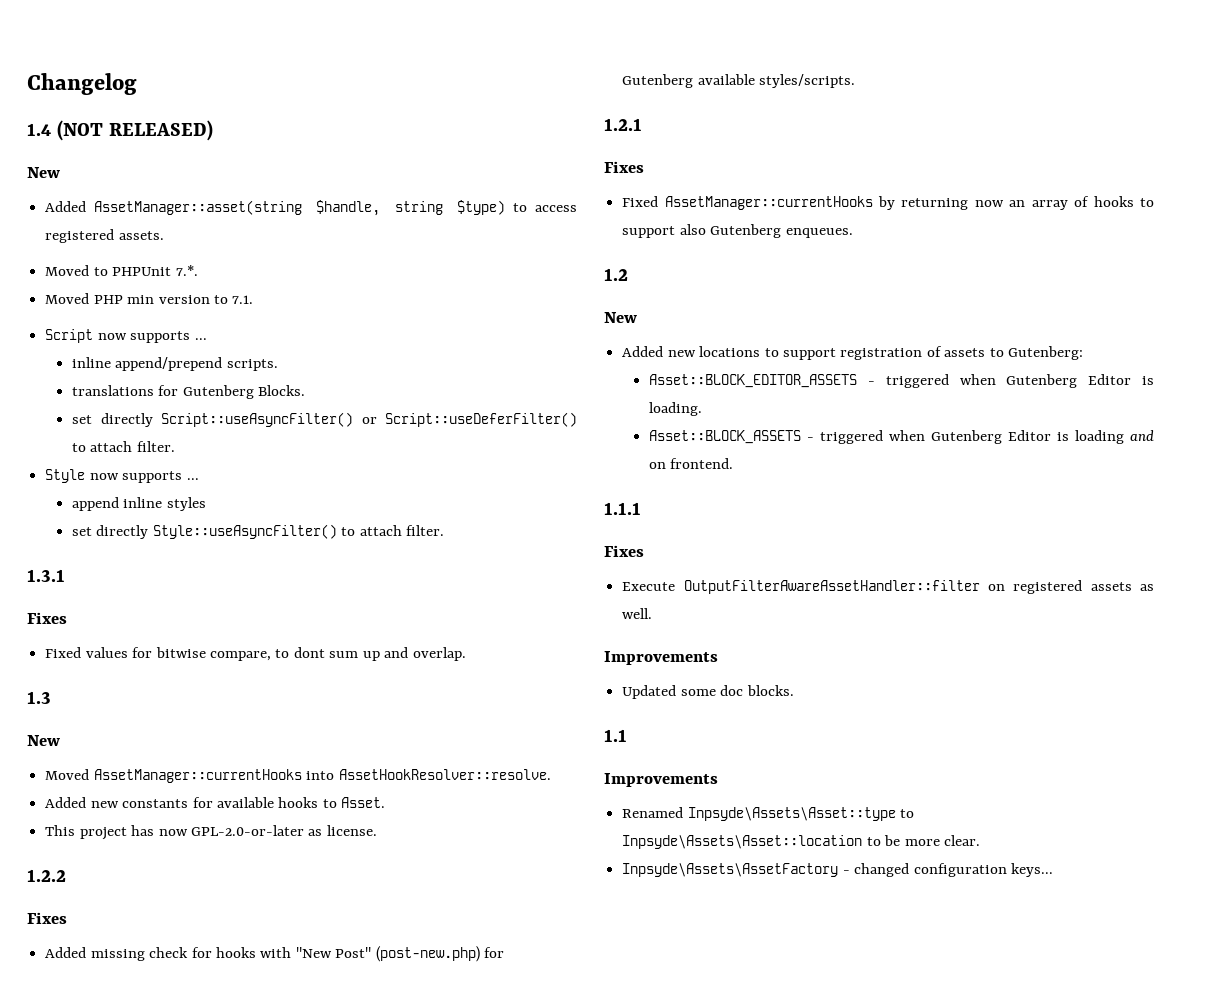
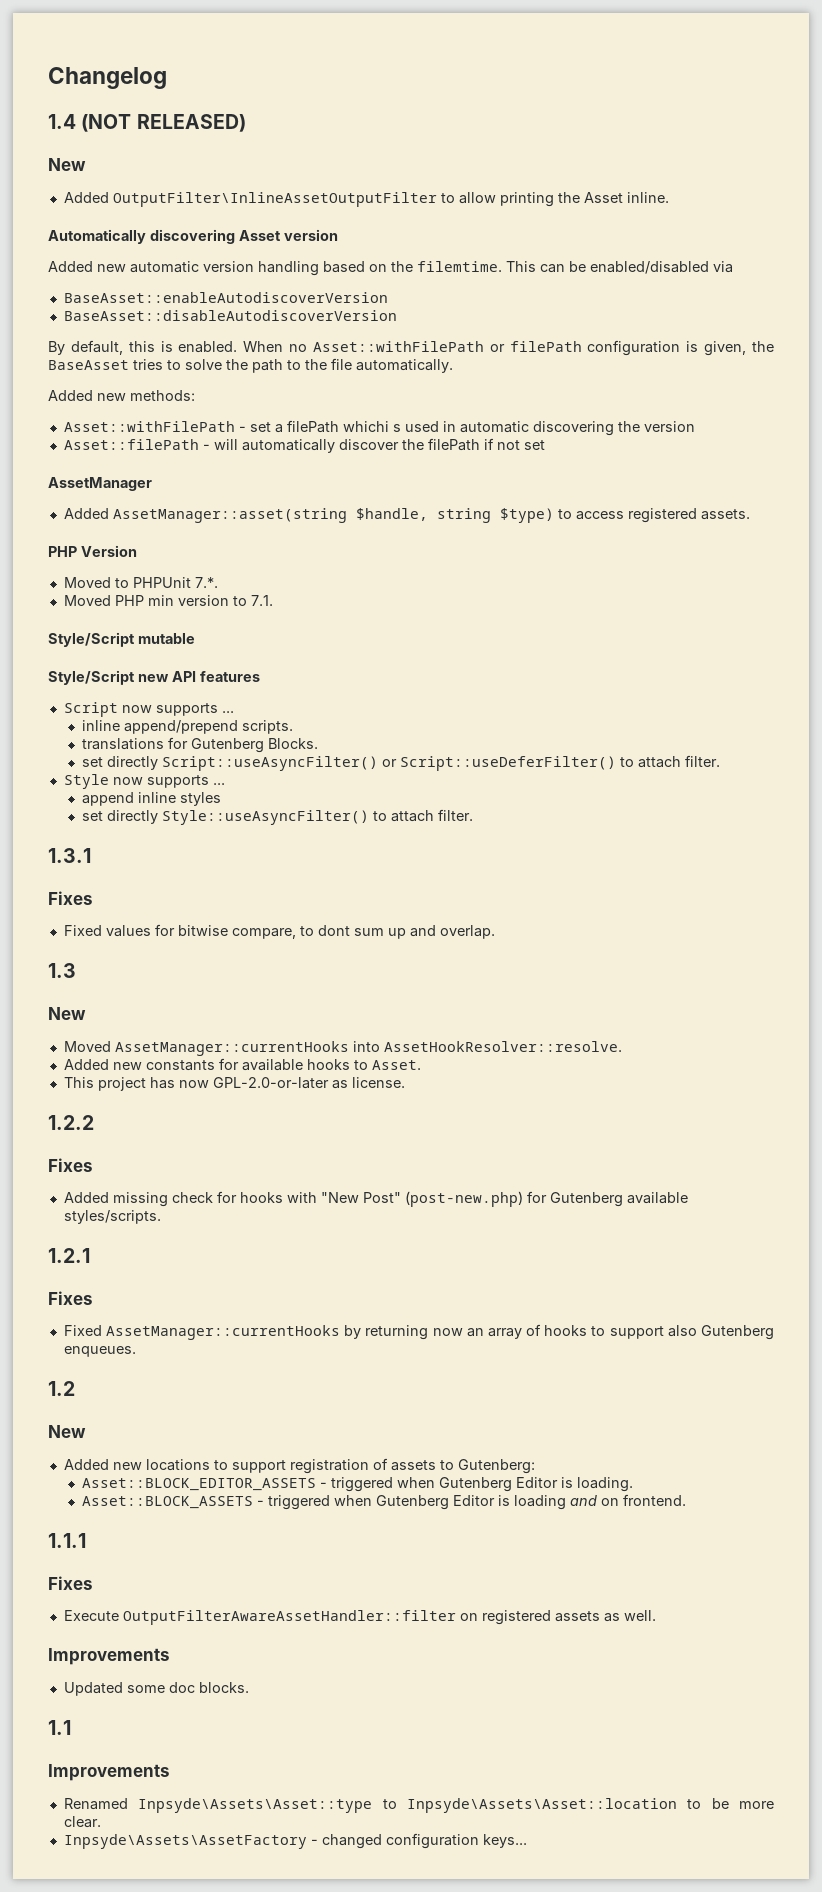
(60, 172) none -> [63,192,669,207] [48,229,338,244] [48,261,733,276] [63,292,388,303] [63,310,397,321] [48,340,774,356] [48,358,453,373] [48,390,195,401] [63,420,695,436] [63,438,545,453] [48,477,152,491] // Added OutputFilter\InlineAssetOutputFilter to allow printing the Asset inline. // Automatically discovering Asset version // Added new automatic version handling based on the filemtime. This can be enabled/disabled via // BaseAsset::enableAutodiscoverVersion // BaseAsset::disableAutodiscoverVersion // By default, this is enabled. When no Asset::withFilePath or filePath configuration is given, the BaseAsset tries to solve the path to the file automatically. // Added new methods: // Asset::withFilePath - set a filePath whichi s used in automatic discovering the version // Asset::filePath - will automatically discover the filePath if not set // AssetManager
(164, 235) none -> [48,545,137,557] // PHP Version
(254, 299) none -> [48,632,195,647] [48,670,260,685] // Style/Script mutable // Style/Script new API features

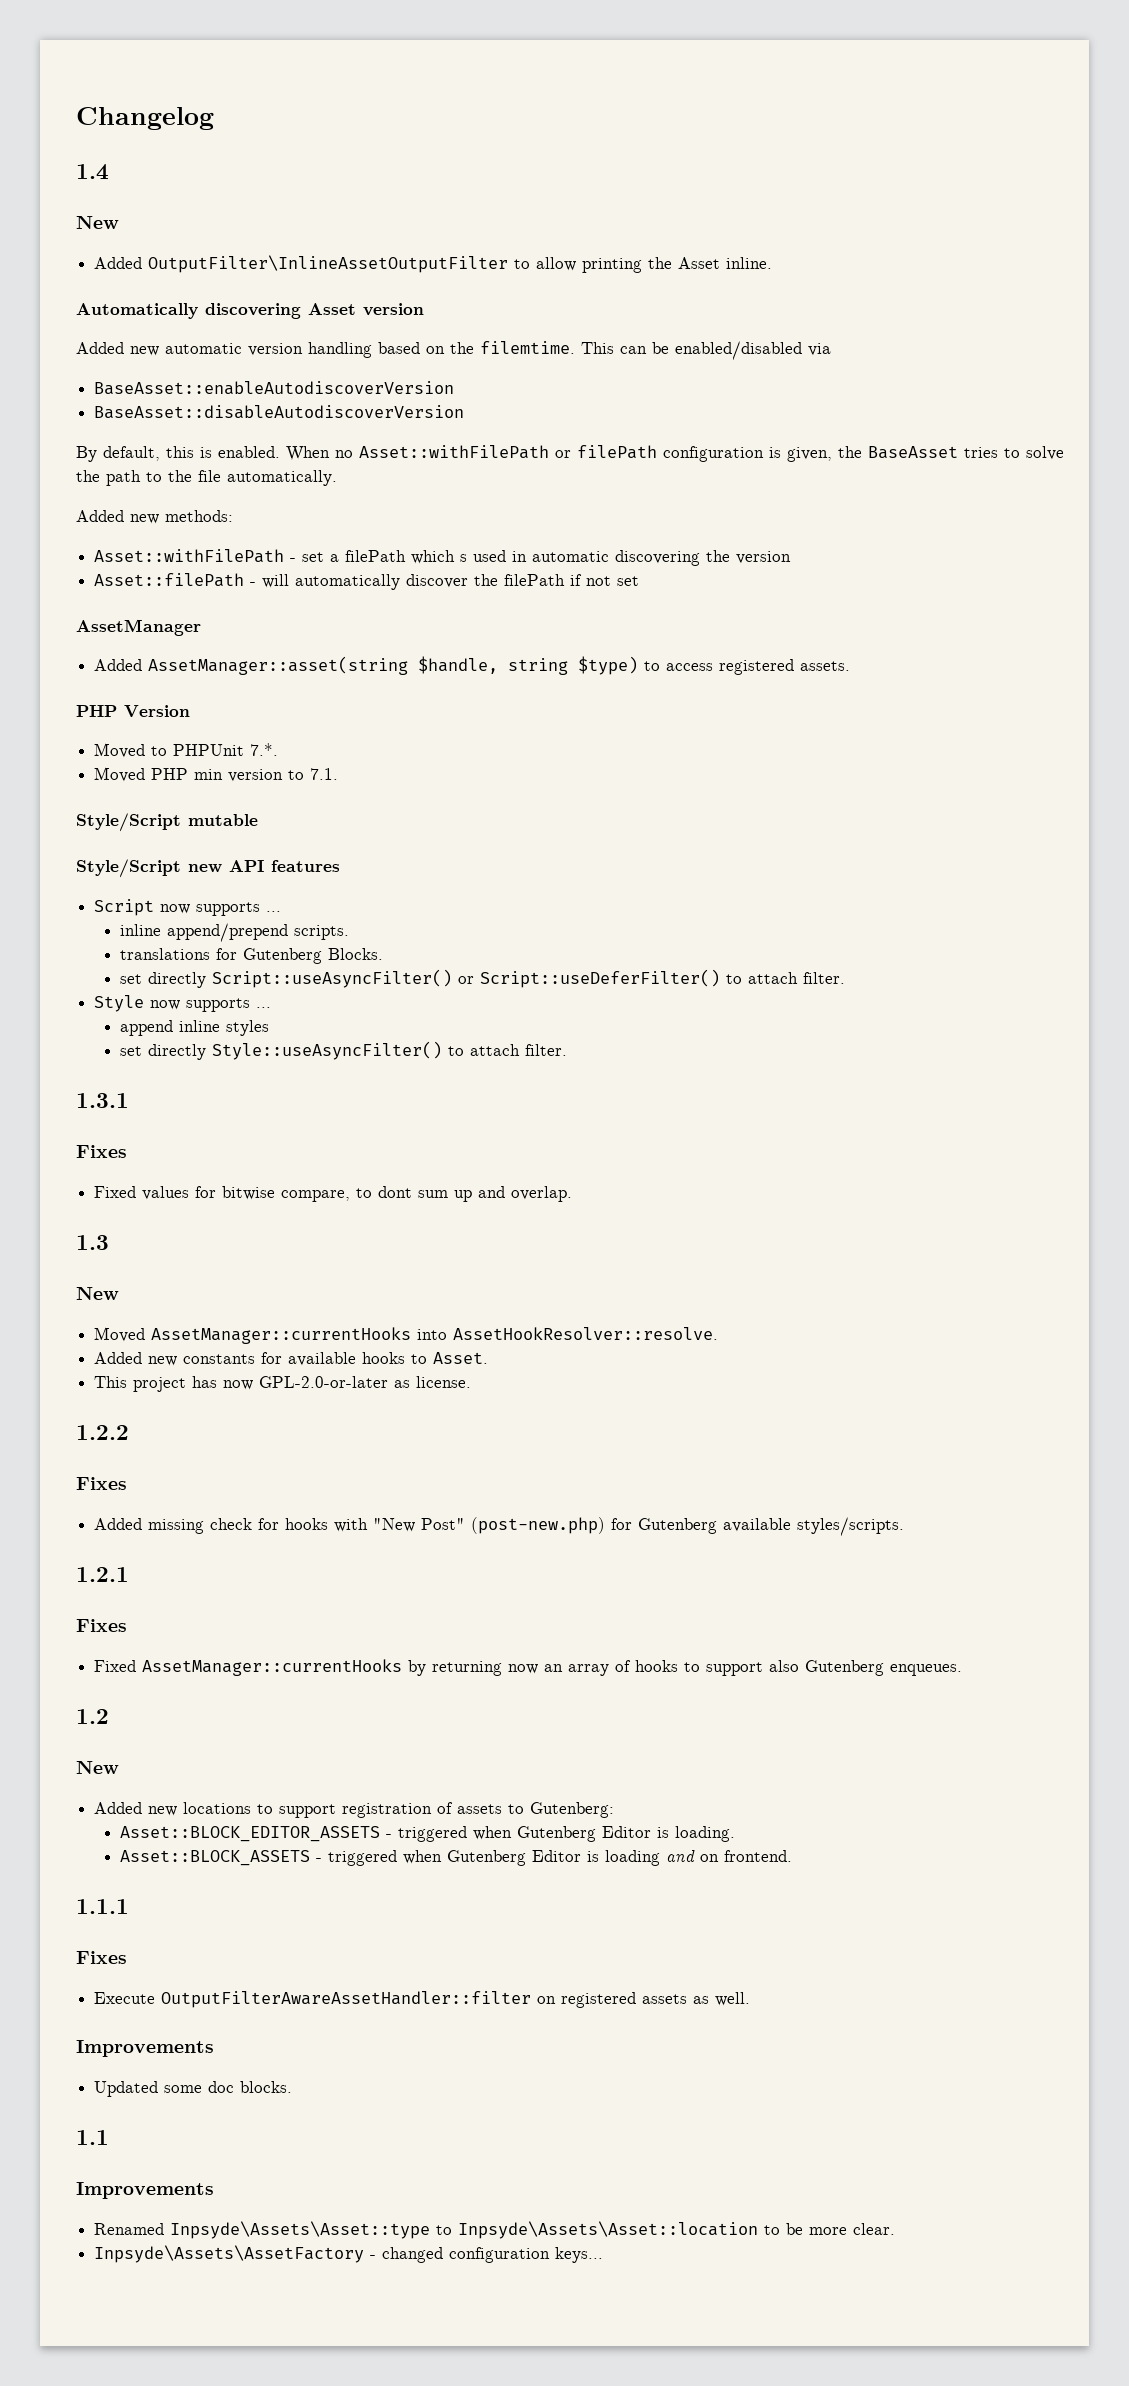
[81,114,246,132] (NOT RELEASED) -> (109, 172) none
[342,421,389,432] whichi -> [411,550,456,564] which

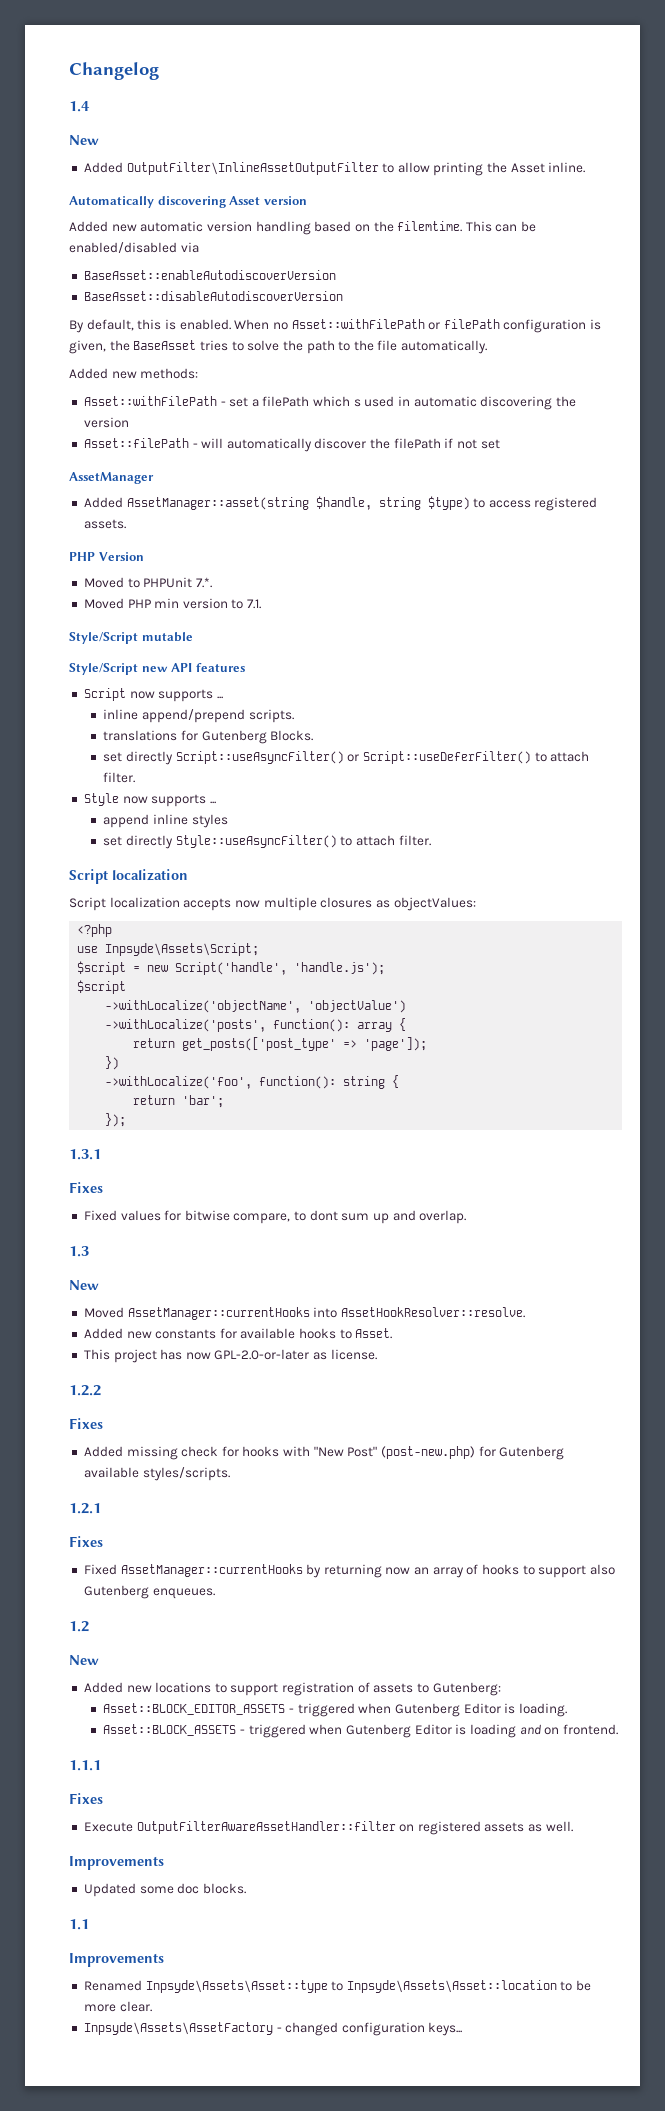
(567, 1050) none -> [69,869,188,884] [69,897,476,911] [77,924,113,937] [77,943,260,956] [77,961,386,975] [77,980,127,994] [105,1000,407,1013] [105,1018,407,1032] [133,1037,428,1051] [105,1056,120,1070] [105,1075,400,1089] [133,1095,225,1108] [105,1113,127,1127] // Script localization // Script localization accepts now multiple closures as objectValues: // <?php // use Inpsyde\Assets\Script; // $script = new Script('handle', 'handle.js'); // $script // ->withLocalize('objectName', 'objectValue') // ->withLocalize('posts', function(): array { // return get_posts(['post_type' => 'page']); // }) // ->withLocalize('foo', function(): string { // return 'bar'; // });

